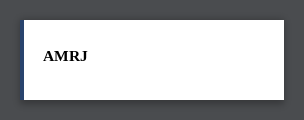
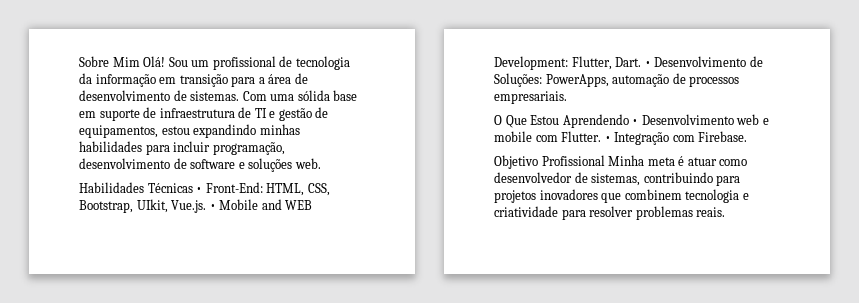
[43,51,88,61] AMRJ -> [79,56,350,70] [79,73,308,87] [79,90,358,101] [79,107,329,121] [79,124,300,138] [79,141,285,155] [79,158,321,172] [79,182,330,196] [79,199,313,213] [494,56,763,70] [494,73,740,87] [494,91,567,104] [494,114,769,128] [494,131,748,145] [494,155,748,169] [494,172,741,186] [494,189,749,203] [494,206,726,220] Sobre Mim Olá! Sou um profissional de tecnologia da informação em transição para a área de desenvolvimento de sistemas. Com uma sólida base em suporte de infraestrutura de TI e gestão de equipamentos, estou expandindo minhas habilidades para incluir programação, desenvolvimento de software e soluções web. // Habilidades Técnicas • Front-End: HTML, CSS, Bootstrap, UIkit, Vue.js. • Mobile and WEB Development: Flutter, Dart. • Desenvolvimento de Soluções: PowerApps, automação de processos empresariais. // O Que Estou Aprendendo • Desenvolvimento web e mobile com Flutter. • Integração com Firebase. // Objetivo Profissional Minha meta é atuar como desenvolvedor de sistemas, contribuindo para projetos inovadores que combinem tecnologia e criatividade para resolver problemas reais.

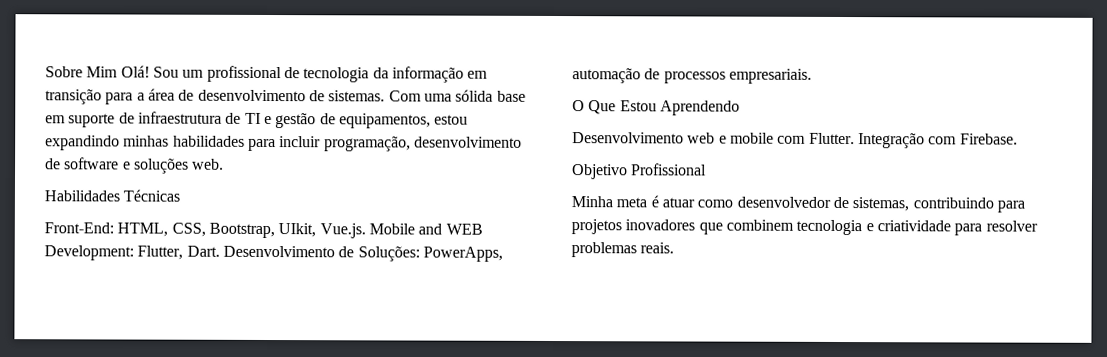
[196,187,203,193] • -> (181, 195) //
[209,204,216,210] • -> (366, 231) none
[644,61,651,67] • -> (220, 251) none
[632,119,639,125] • -> (740, 108) //
[604,136,611,142] • -> (855, 138) none
(605, 160) none -> (708, 169) //

